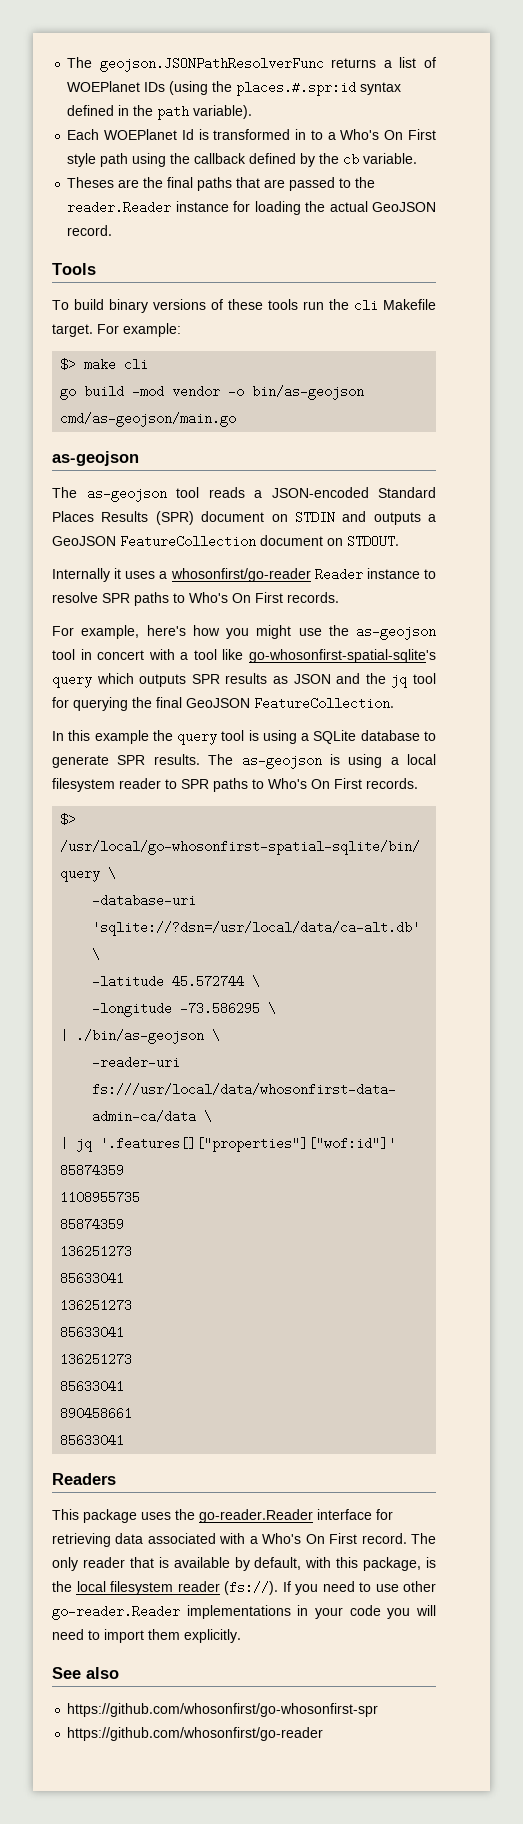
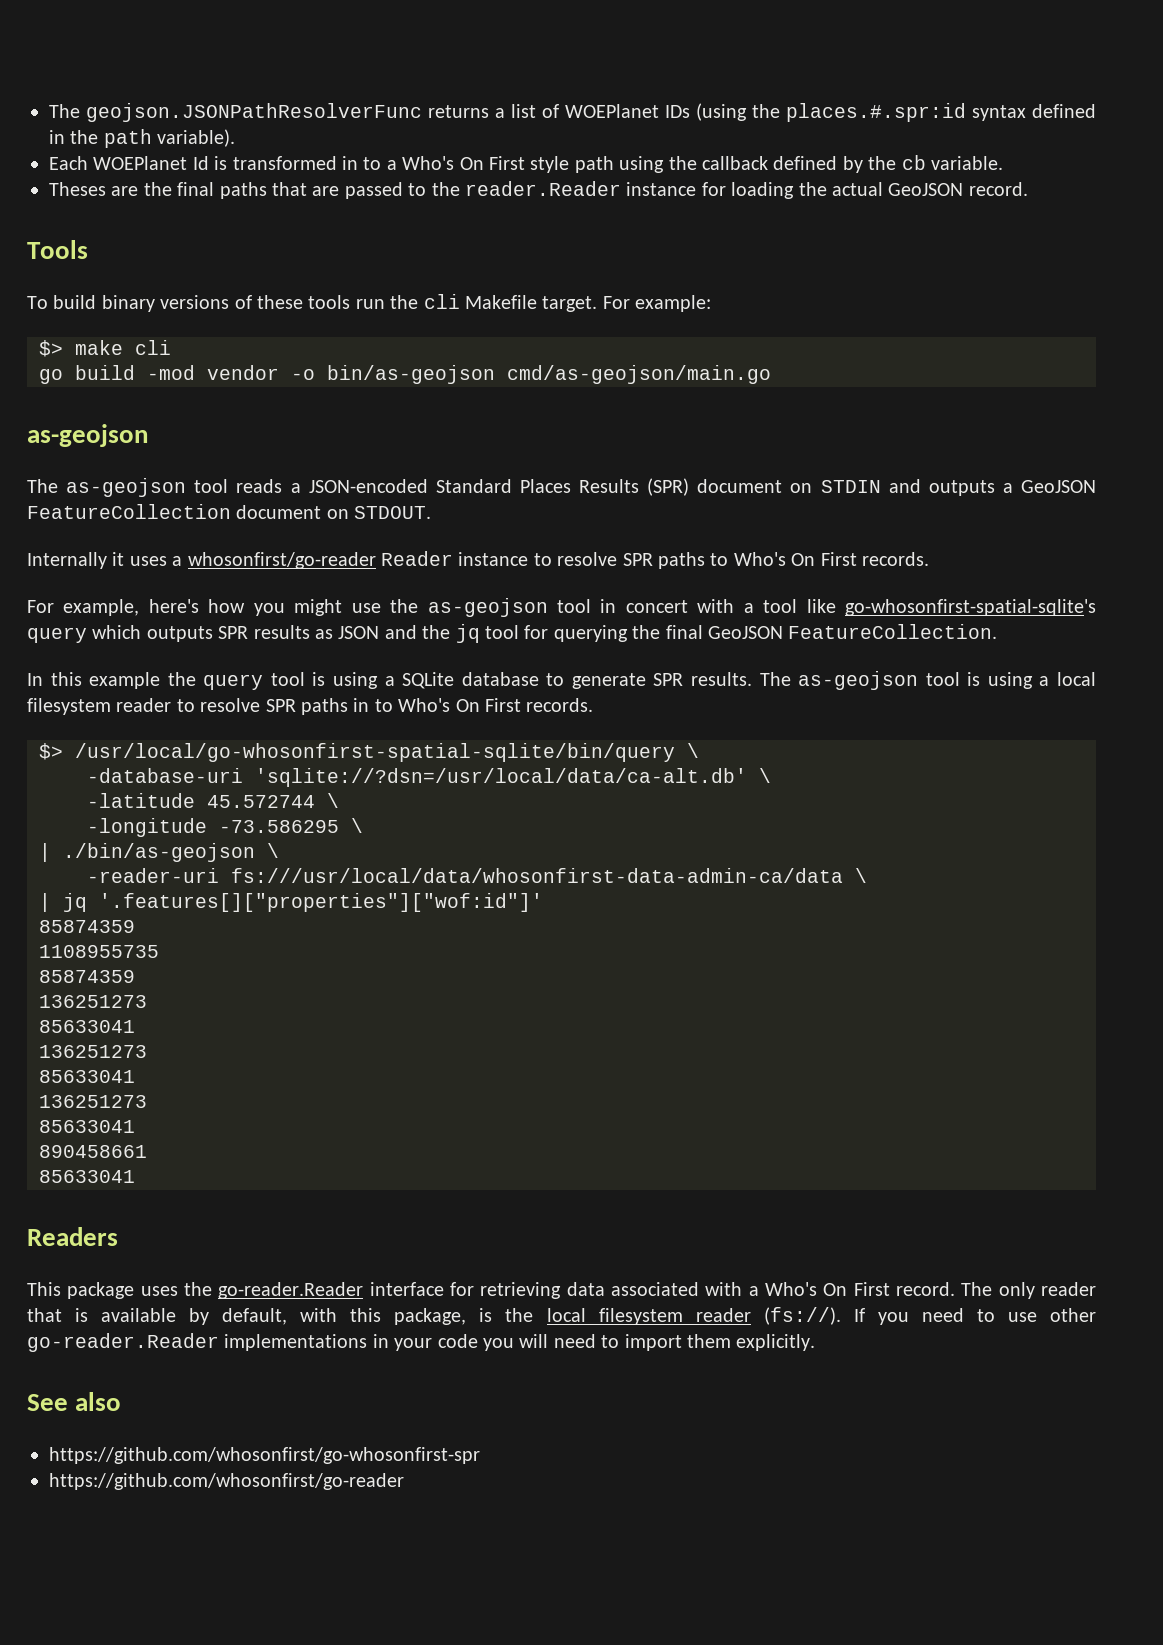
(322, 761) none -> [925,672,960,686] tool
[181,778,248,792] SPR paths -> [200,698,370,715] resolve SPR paths in

